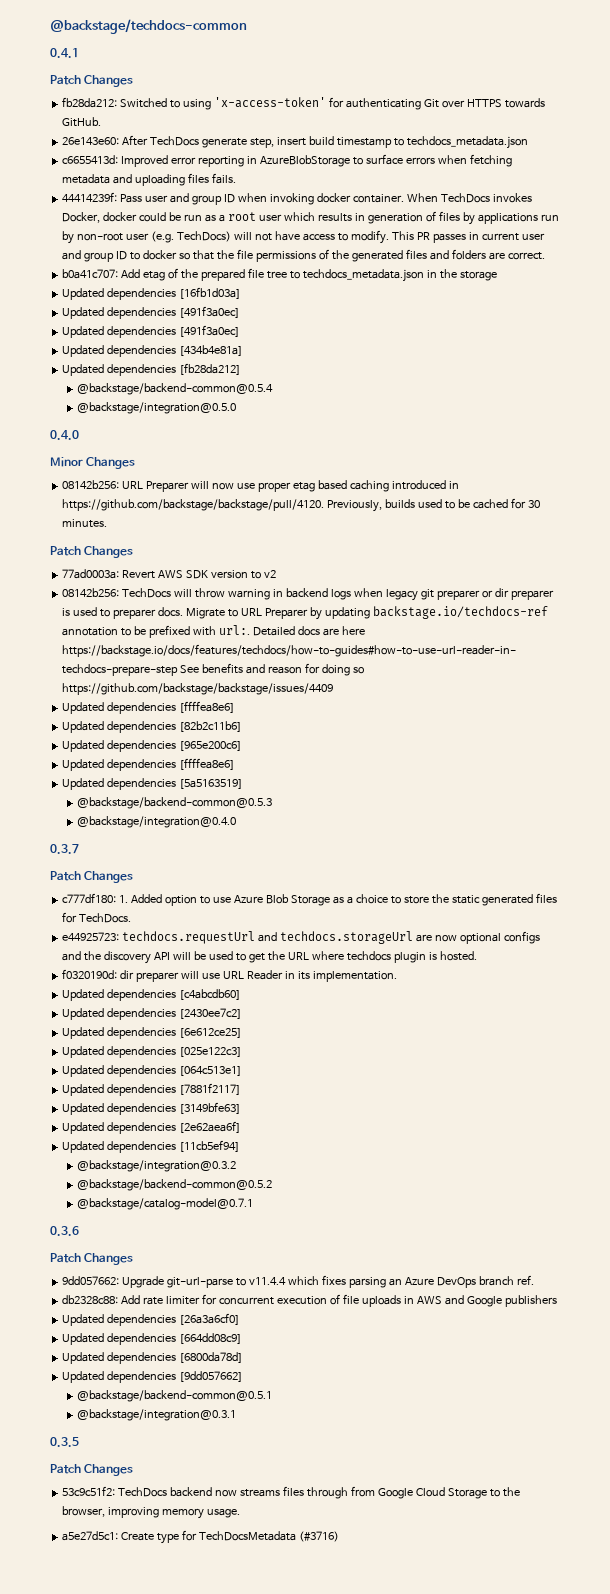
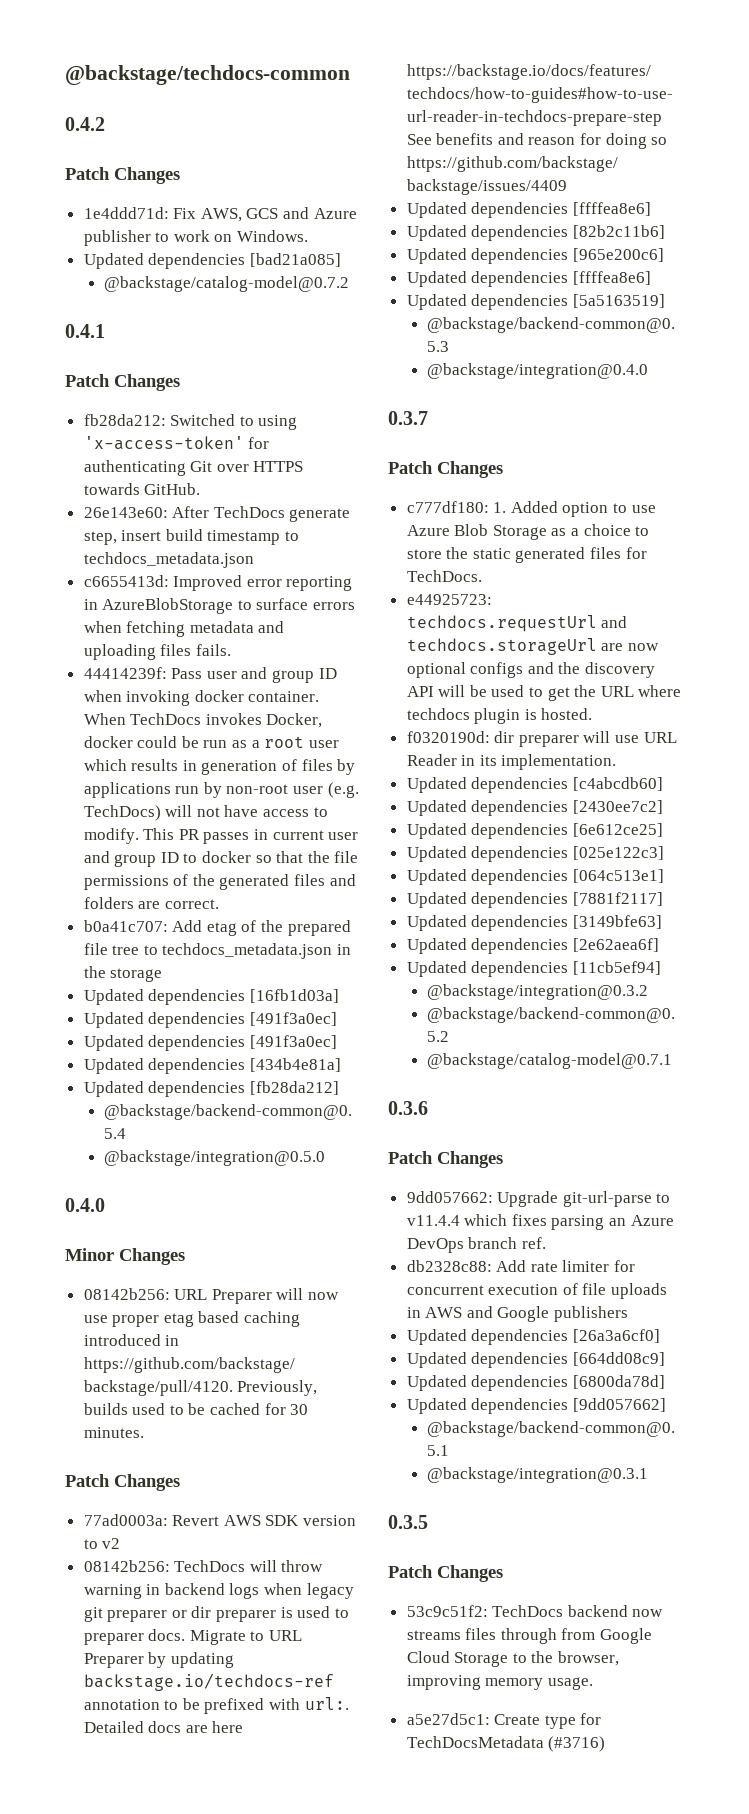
(247, 26) none -> [65,117,105,131] [65,167,180,184] [83,207,357,222] [83,230,309,246] [83,253,341,269] [103,276,349,292] // 0.4.2 // Patch Changes // 1e4ddd71d: Fix AWS, GCS and Azure publisher to work on Windows. // Updated dependencies [bad21a085] // @backstage/catalog-model@0.7.2

